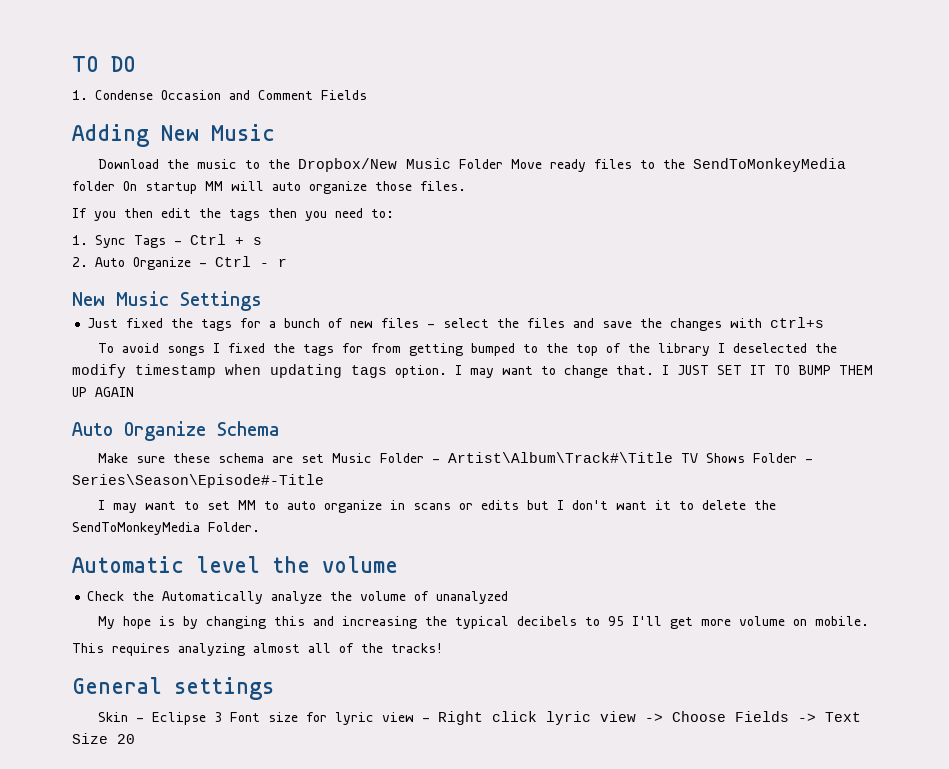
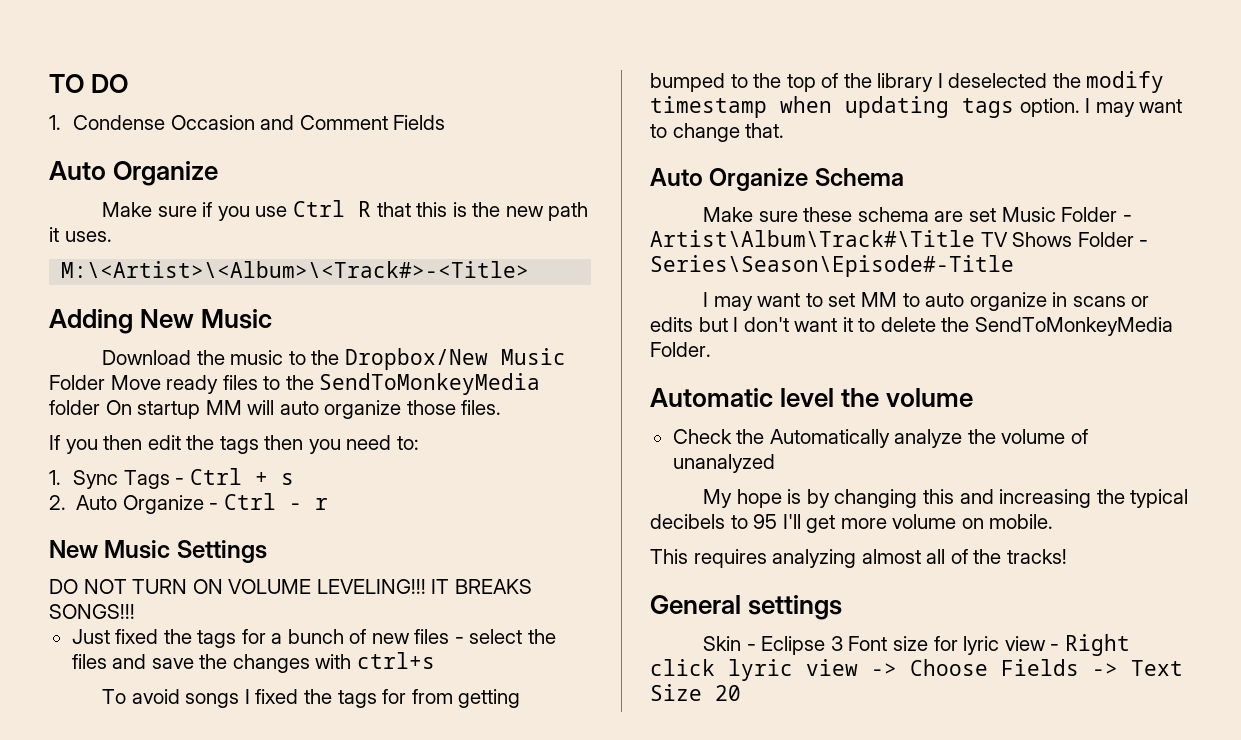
(367, 95) none -> [49,161,219,186] [102,200,589,221] [49,227,112,242] [61,261,530,278] // Auto Organize // Make sure if you use Ctrl R that this is the new path it uses. // M:\<Artist>\<Album>\<Track#>-<Title>
(262, 301) none -> [49,579,532,594] [49,604,135,619] // DO NOT TURN ON VOLUME LEVELING!!! IT BREAKS SONGS!!!
[662,365,873,375] [72,387,134,397] I JUST SET IT TO BUMP THEM UP AGAIN -> (785, 130) none

